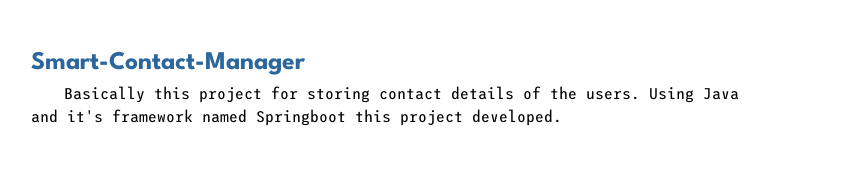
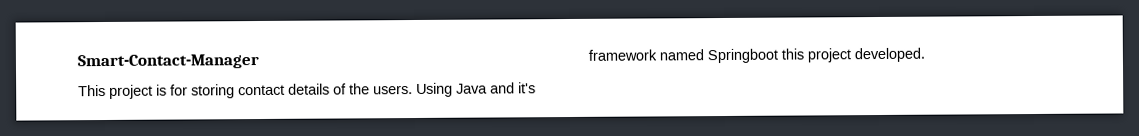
[63,86,262,103] Basically this project -> [78,84,167,99] This project is

